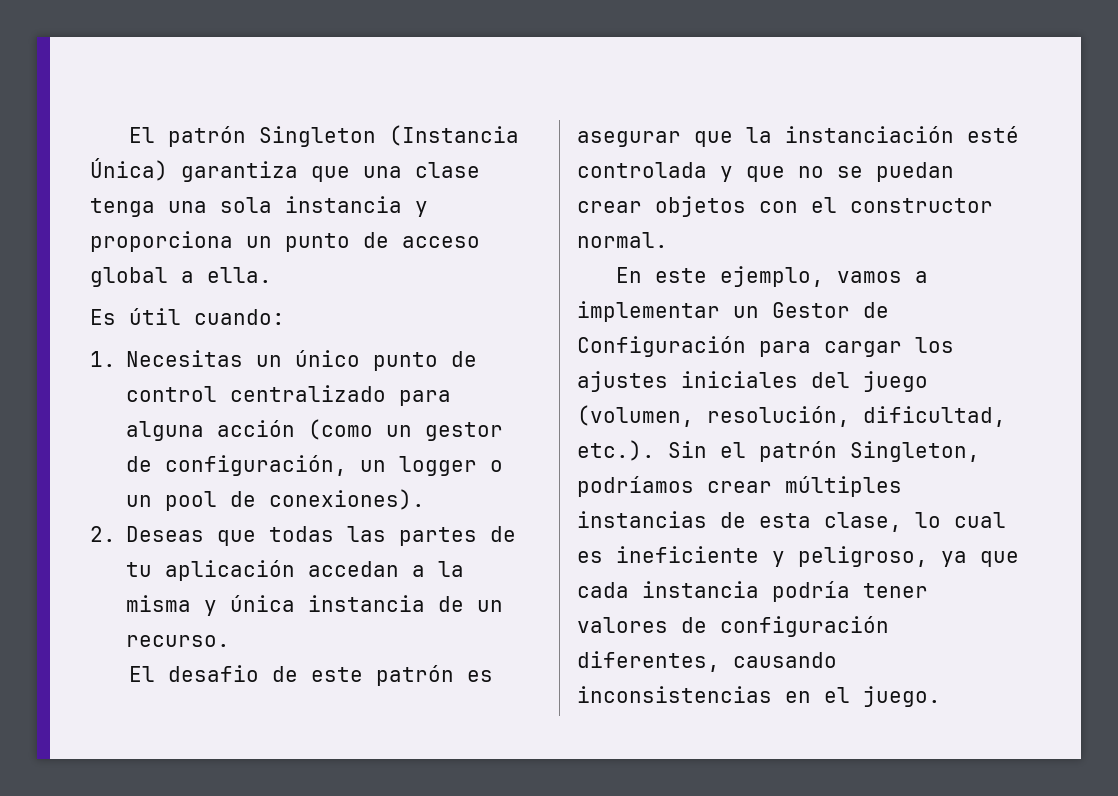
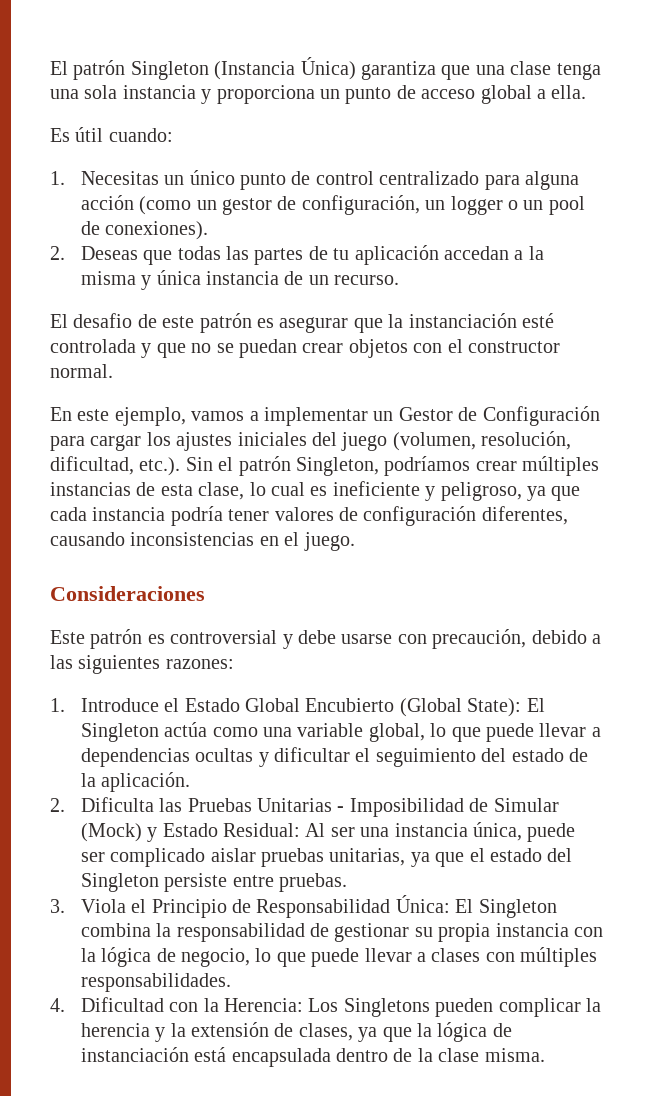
(941, 696) none -> [50,586,205,601] [50,629,601,649] [50,655,234,674] [50,698,545,717] [80,722,601,742] [80,747,588,767] [80,772,191,792] [50,797,559,817] [80,822,576,842] [80,848,573,867] [80,873,347,892] [50,895,557,918] [80,923,603,942] [80,947,598,967] [80,973,231,992] [50,997,601,1017] [80,1022,512,1042] [80,1047,545,1067] // Consideraciones // Este patrón es controversial y debe usarse con precaución, debido a las siguientes razones: // 1. Introduce el Estado Global Encubierto (Global State): El Singleton actúa como una variable global, lo que puede llevar a dependencias ocultas y dificultar el seguimiento del estado de la aplicación. // 2. Dificulta las Pruebas Unitarias - Imposibilidad de Simular (Mock) y Estado Residual: Al ser una instancia única, puede ser complicado aislar pruebas unitarias, ya que el estado del Singleton persiste entre pruebas. // 3. Viola el Principio de Responsabilidad Única: El Singleton combina la responsabilidad de gestionar su propia instancia con la lógica de negocio, lo que puede llevar a clases con múltiples responsabilidades. // 4. Dificultad con la Herencia: Los Singletons pueden complicar la herencia y la extensión de clases, ya que la lógica de instanciación está encapsulada dentro de la clase misma.

